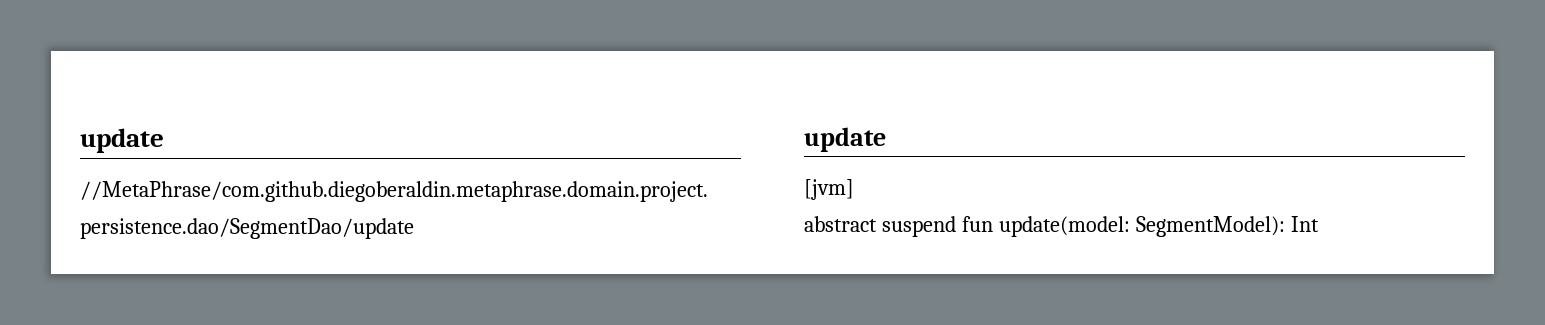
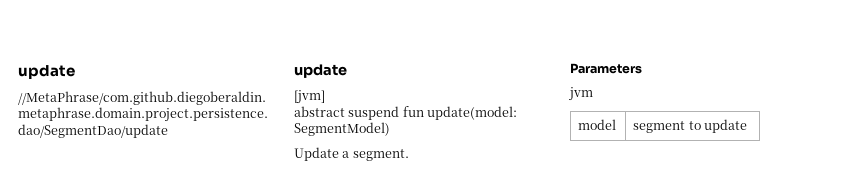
[1135,216,1319,237] SegmentModel): Int -> [294,122,390,136] [294,147,409,161] [570,63,642,74] [569,87,593,101] [578,119,617,130] [633,119,748,133] SegmentModel) // Update a segment. // Parameters // jvm // model | segment to update

